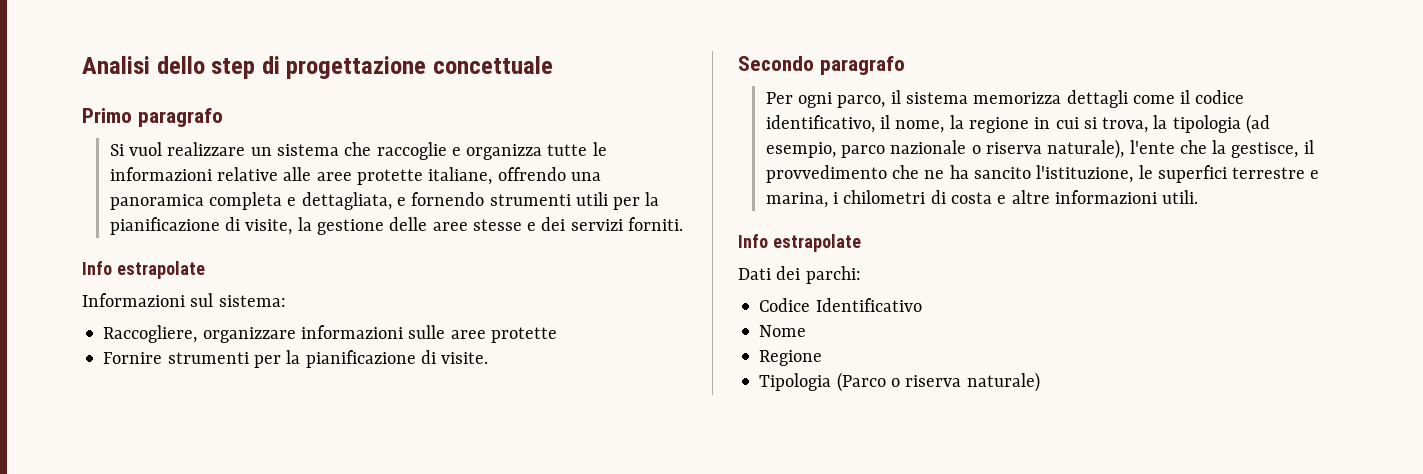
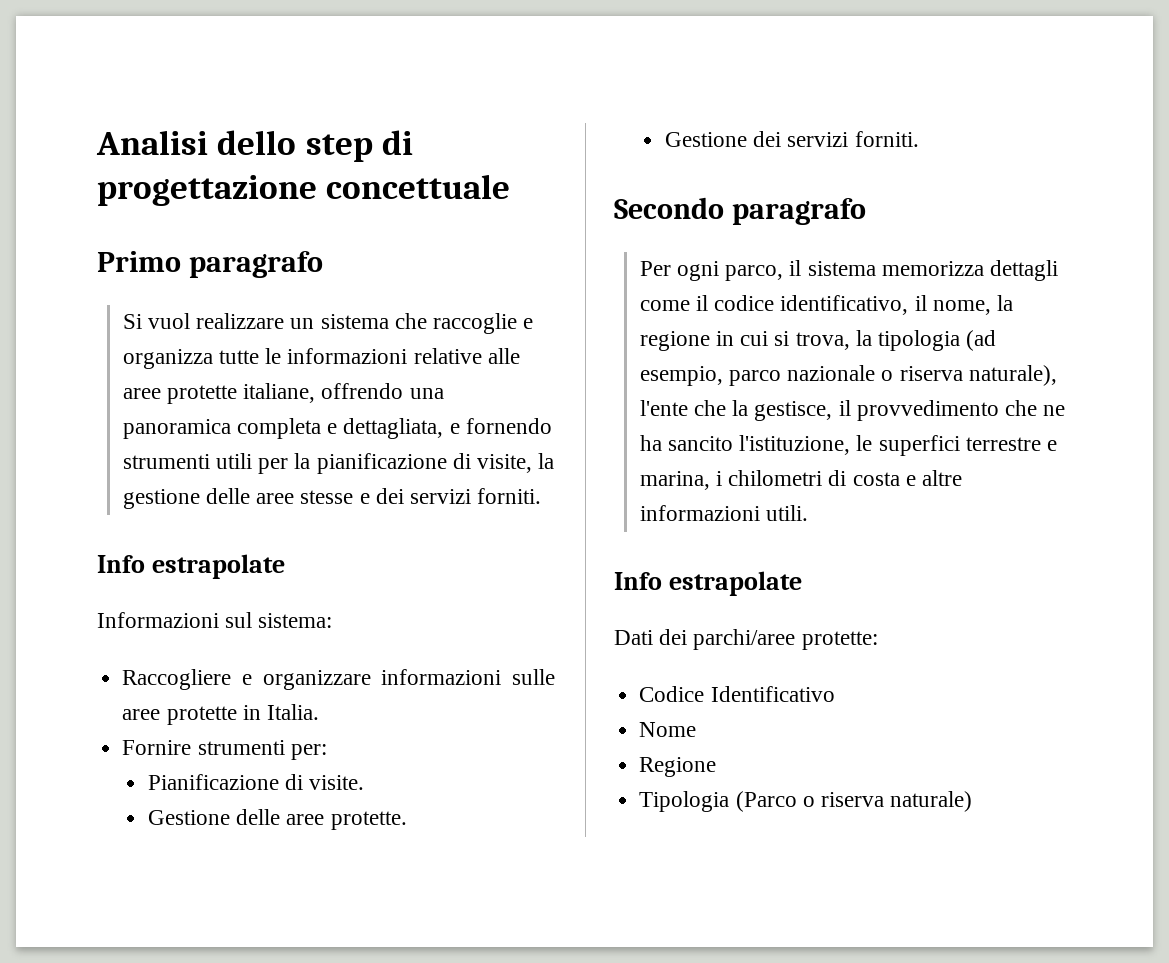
[103,325,198,343] Raccogliere, -> [122,669,252,690] Raccogliere e
(557, 335) none -> [242,704,319,720] in Italia.
[253,350,416,368] per la pianificazione -> [290,744,327,760] [147,774,279,790] per: // Pianificazione
(489, 358) none -> [147,809,407,830] [664,131,919,147] // Gestione delle aree protette. // Gestione dei servizi forniti.
[805,266,861,284] parchi: -> [693,629,878,650] parchi/aree protette:

